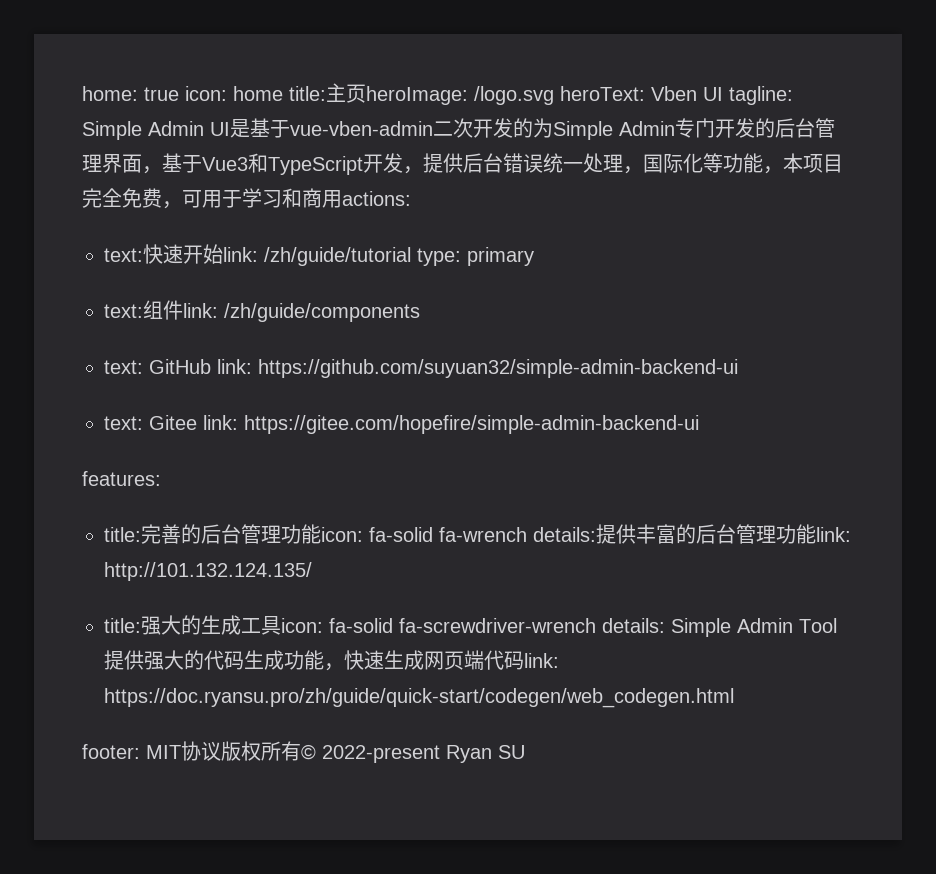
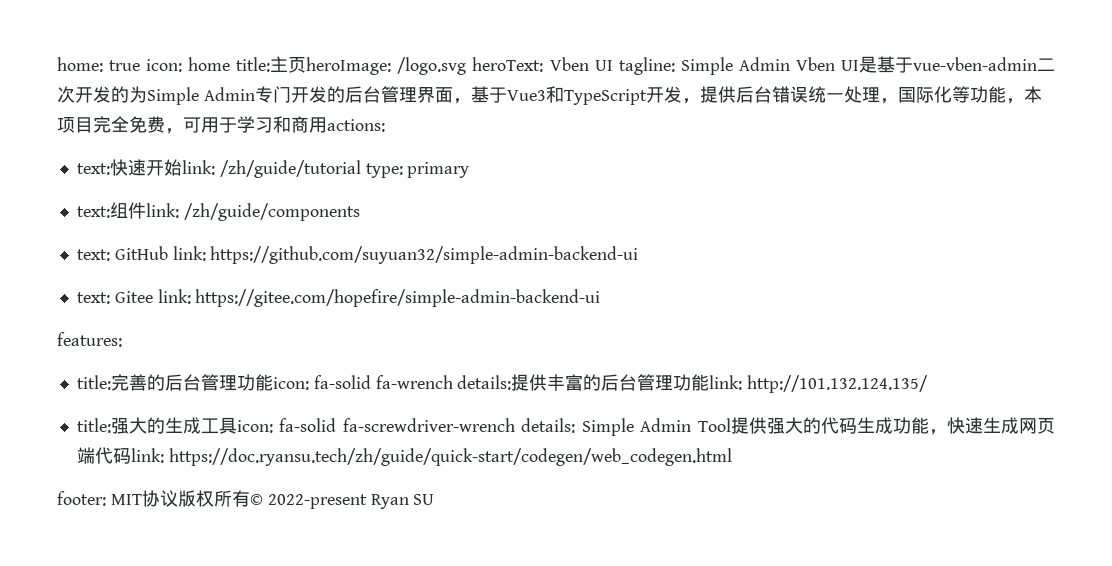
(204, 128) none -> [795,57,835,71] Vben
[104,688,734,708] https://doc.ryansu.pro/zh/guide/quick-start/codegen/web_codegen.html -> [168,448,732,466] https://doc.ryansu.tech/zh/guide/quick-start/codegen/web_codegen.html

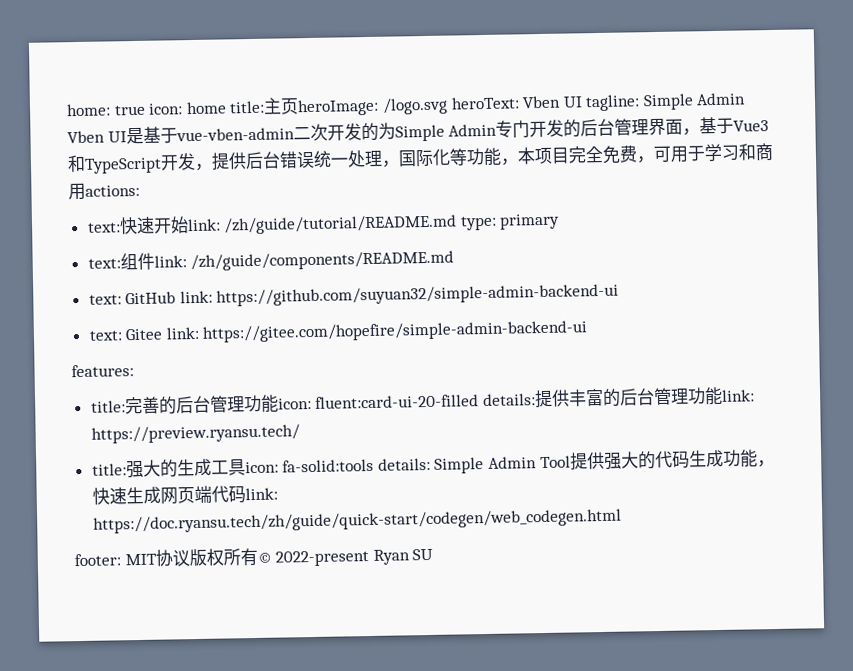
[219,160,361,178] /zh/guide/tutorial -> [223,214,458,235] /zh/guide/tutorial/README.md
[183,203,360,221] /zh/guide/components -> [190,250,455,272] /zh/guide/components/README.md
[313,375,453,389] fa-solid fa-wrench -> [315,394,480,409] fluent:card-ui-20-filled
[747,375,929,393] http://101.132.124.135/ -> [90,424,300,444] https://preview.ryansu.tech/
[279,418,515,432] fa-solid fa-screwdriver-wrench -> [282,458,375,473] fa-solid:tools

